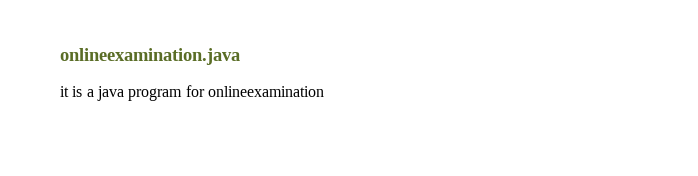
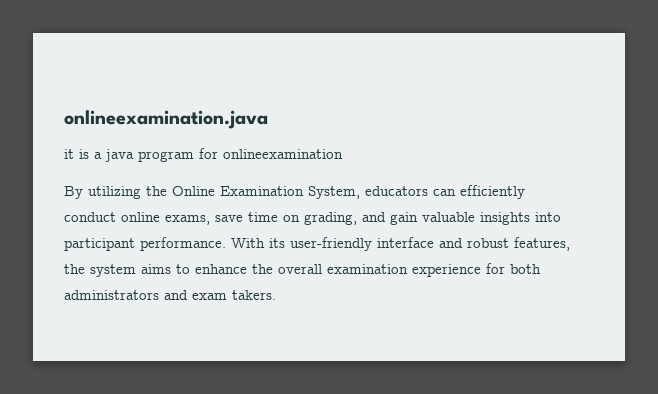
(324, 91) none -> [64,185,525,199] [64,212,561,225] [64,237,570,251] [64,263,541,277] [64,290,276,300] // By utilizing the Online Examination System, educators can efficiently conduct online exams, save time on grading, and gain valuable insights into participant performance. With its user-friendly interface and robust features, the system aims to enhance the overall examination experience for both administrators and exam takers.

